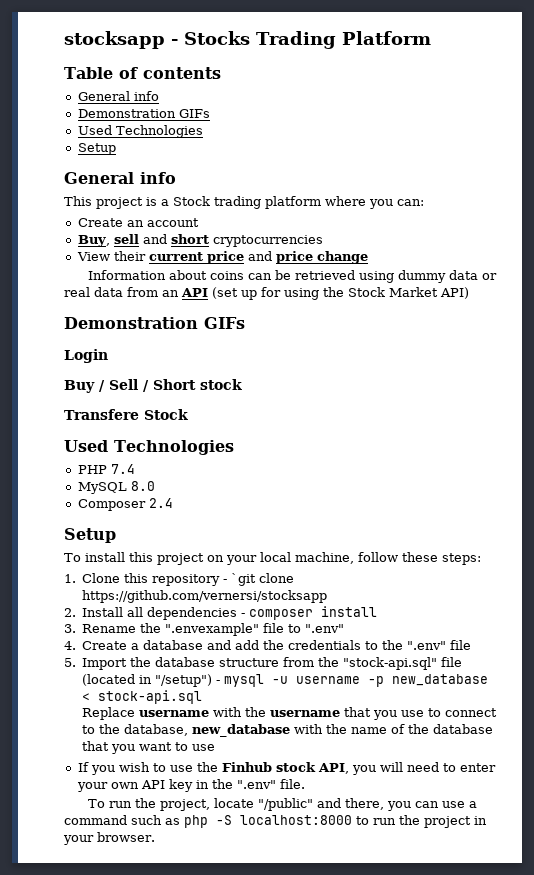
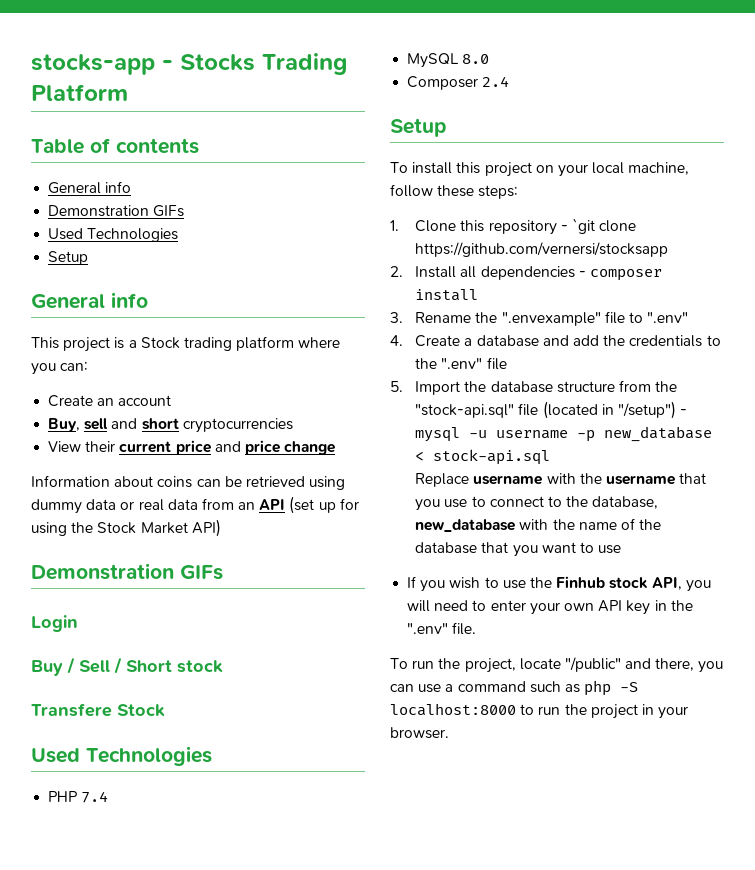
[64,31,165,49] stocksapp -> [31,54,155,75] stocks-app

